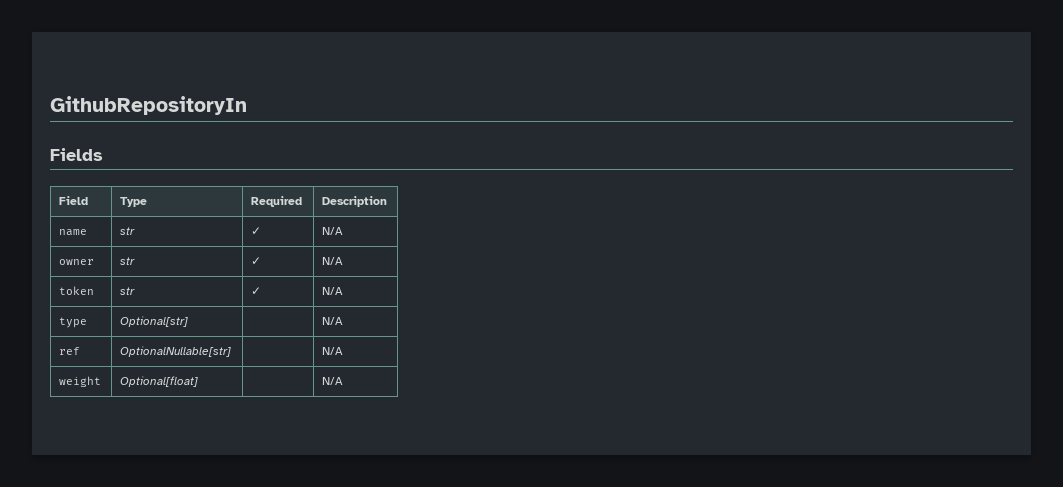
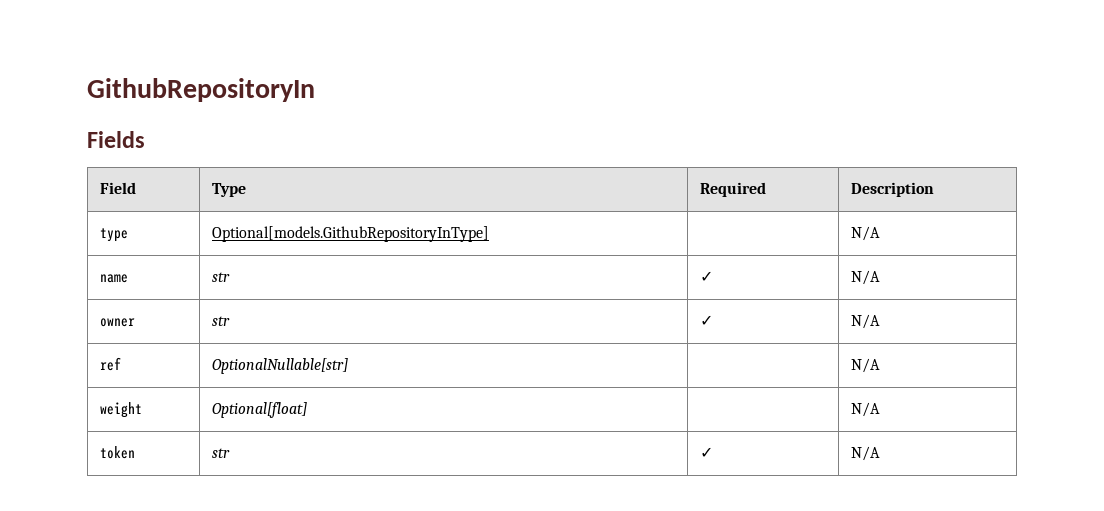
(388, 201) none -> [100,228,129,242] [212,226,490,242] [851,226,881,241] // type | Optional[models.GithubRepositoryInType] | | N/A
[59,286,95,295] [120,287,136,295] [251,287,262,295] [322,287,344,295] [59,317,88,328] [120,316,189,327] [322,317,344,325] // token | str | ✓ | N/A // type | Optional[str] | | N/A -> (881, 321) none
(344, 381) none -> [100,446,136,459] [212,448,231,458] [700,447,714,458] [851,446,881,461] // token | str | ✓ | N/A

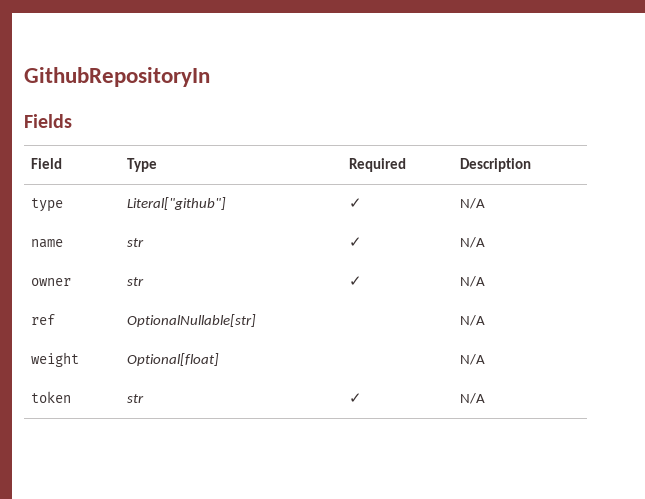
[212,226,490,242] Optional[models.GithubRepositoryInType] | -> [126,197,226,210] [348,198,362,208] Literal["github"] | ✓

